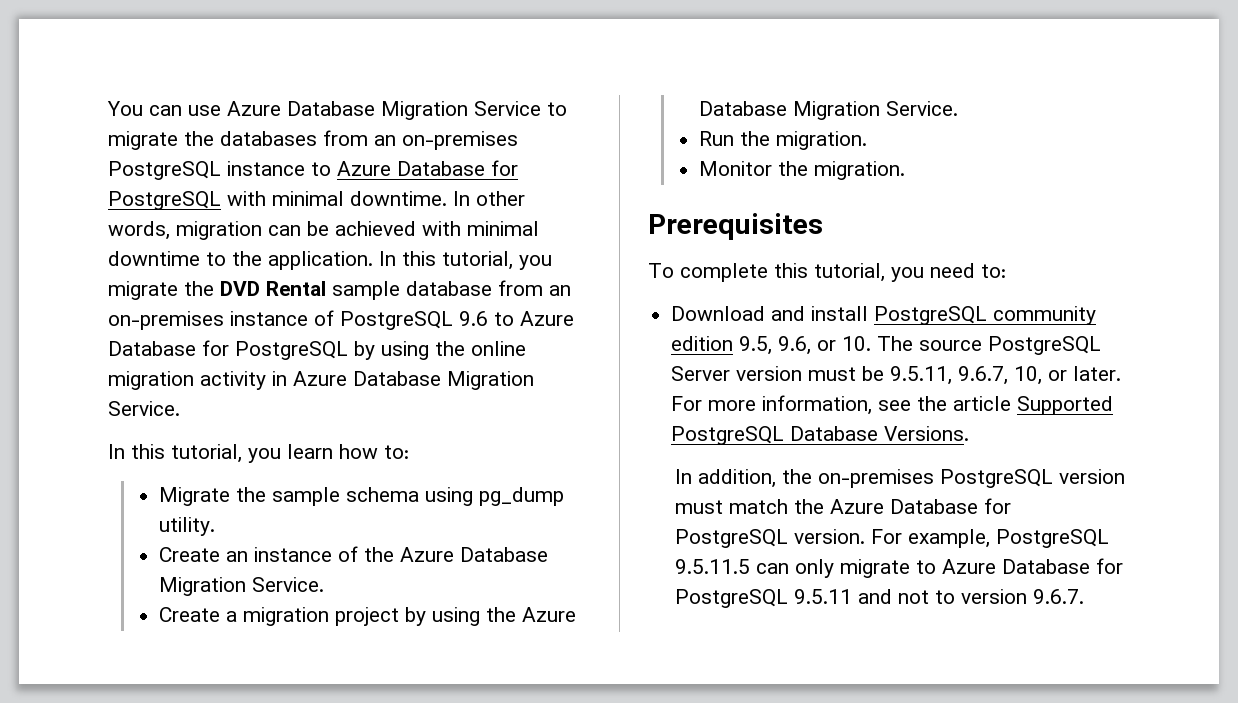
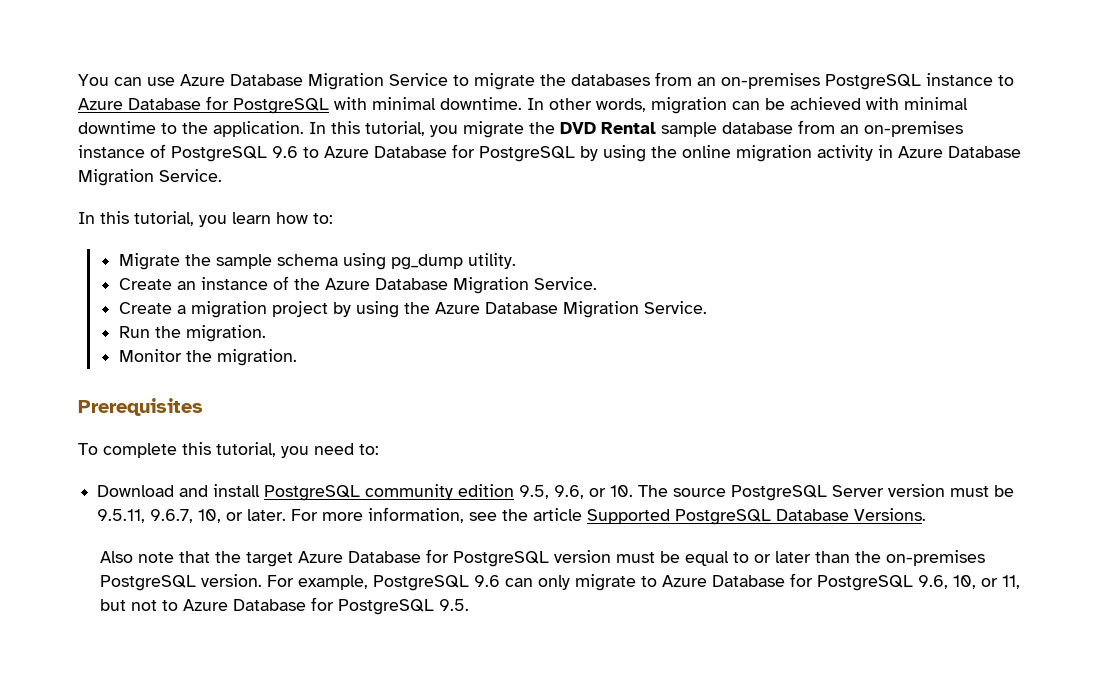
[675,469,1126,488] [675,498,1012,514] In addition, the on-premises PostgreSQL version must match the Azure Database for -> [99,549,985,567] Also note that the target Azure Database for PostgreSQL version must be equal to or later than the on-premises
[675,559,751,574] 9.5.11.5 -> [473,575,500,587] 9.6
[794,589,1085,604] 9.5.11 and not to version 9.6.7. -> [917,575,1020,589] [99,597,469,615] 9.6, 10, or 11, but not to Azure Database for PostgreSQL 9.5.

